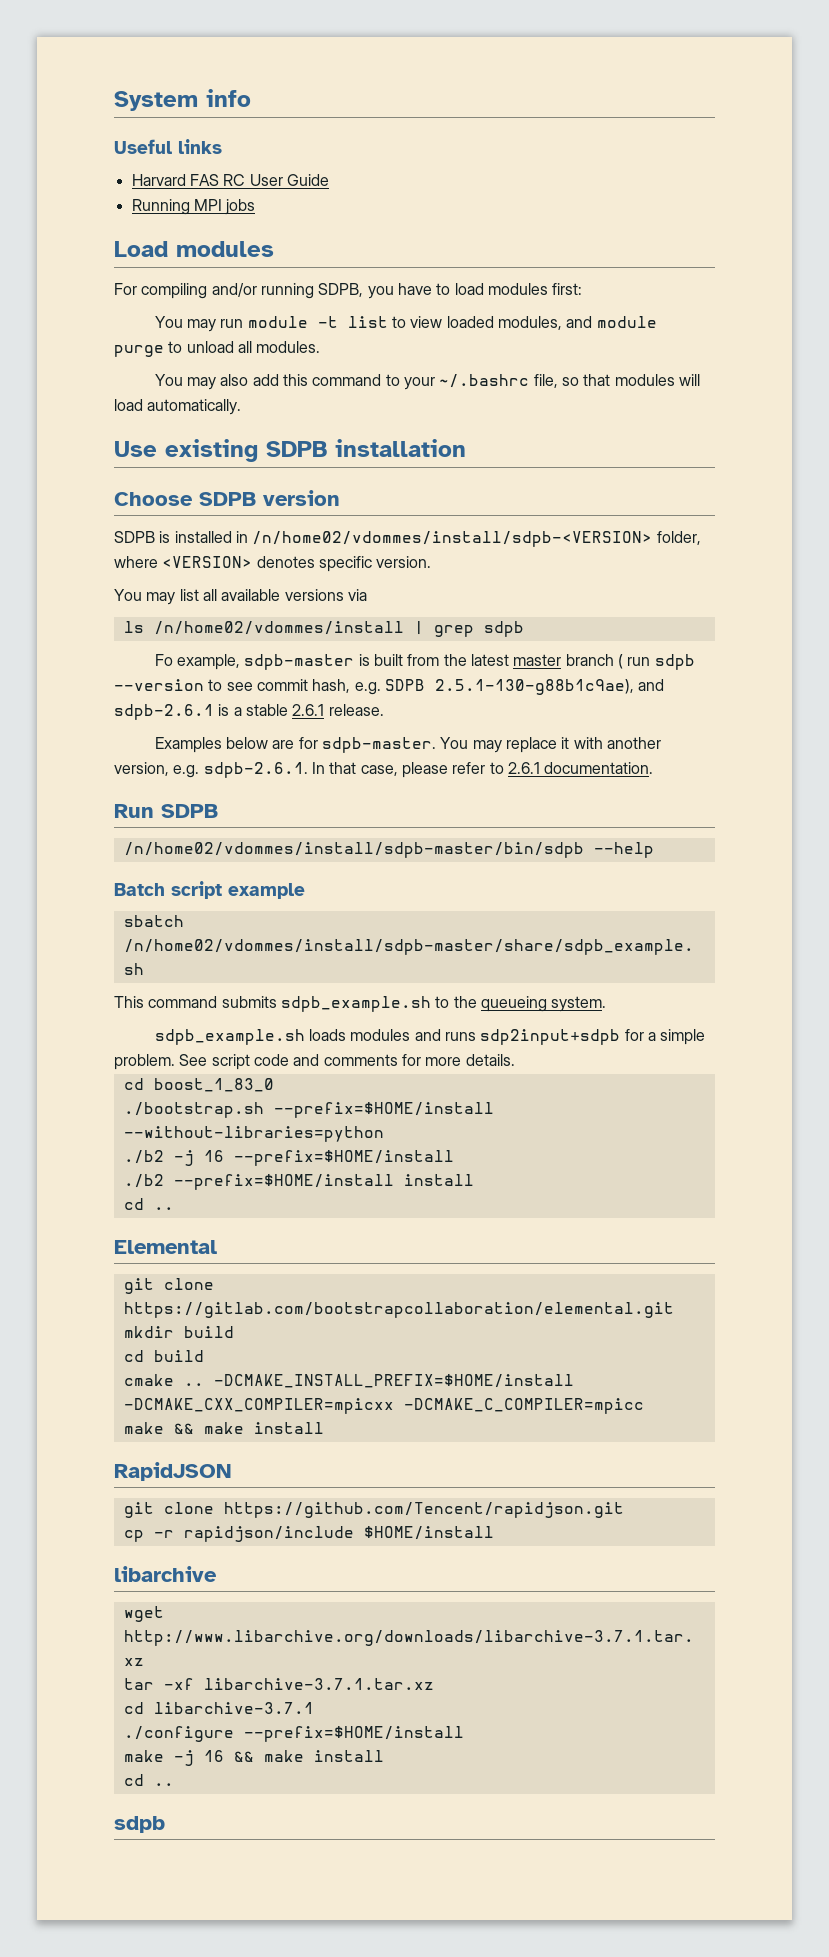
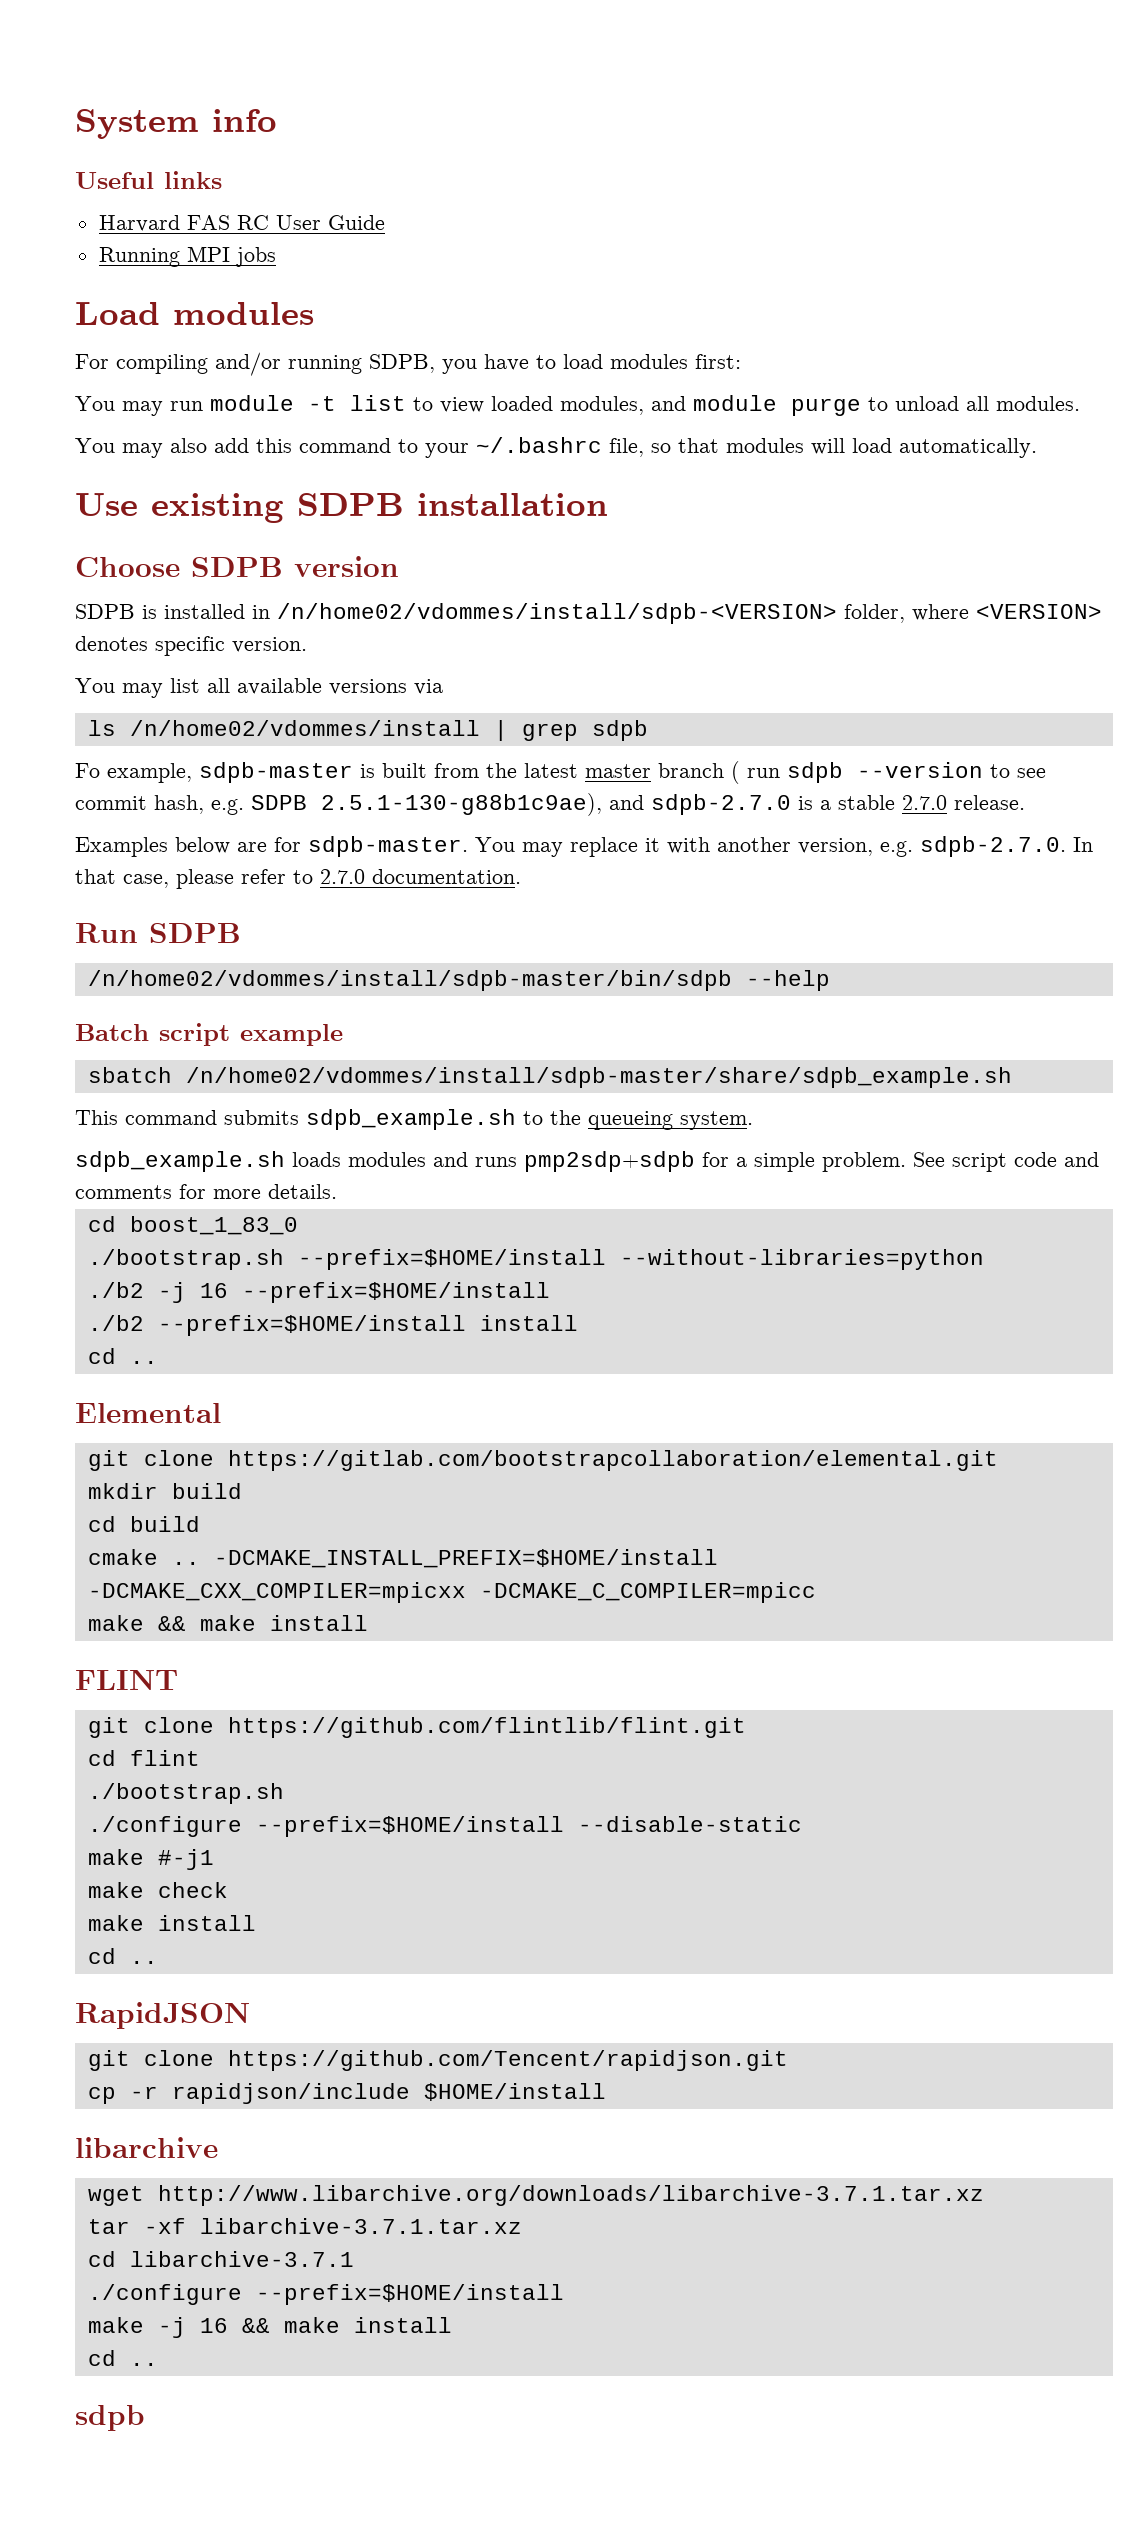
[114,704,214,720] sdpb-2.6.1 -> [651,794,791,815] sdpb-2.7.0
[292,704,325,716] 2.6.1 -> [902,795,947,810] 2.7.0
[203,762,308,778] sdpb-2.6.1. -> [920,836,1066,857] sdpb-2.7.0.
[507,762,540,774] 2.6.1 -> [320,869,365,884] 2.7.0
[480,1029,621,1045] sdp2input+sdpb -> [524,1151,695,1172] pmp2sdp+sdpb
(324, 1428) none -> [75,1670,178,1690] [87,1717,746,1738] [87,1750,200,1766] [87,1783,284,1804] [87,1816,802,1837] [87,1849,214,1870] [87,1882,228,1898] [87,1915,256,1931] [87,1948,158,1964] // FLINT // git clone https://github.com/flintlib/flint.git // cd flint // ./bootstrap.sh // ./configure --prefix=$HOME/install --disable-static // make #-j1 // make check // make install // cd ..

